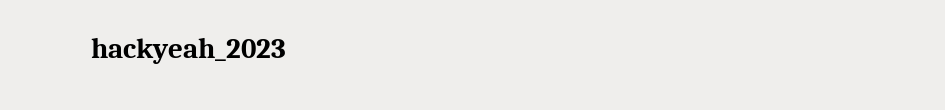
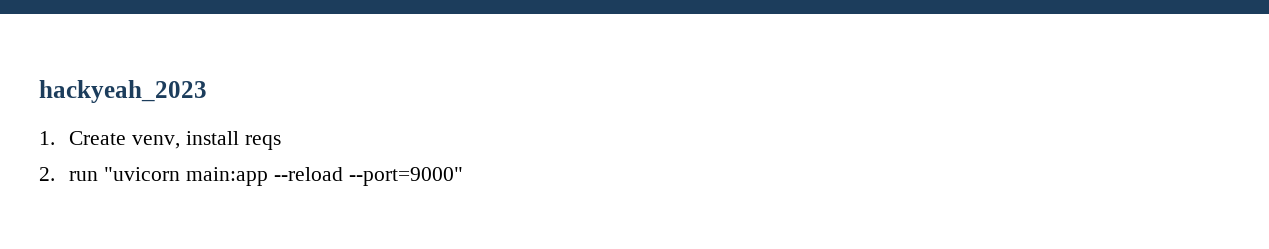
(286, 50) none -> [39,131,281,150] [39,167,463,186] // 1. Create venv, install reqs // 2. run "uvicorn main:app --reload --port=9000"

